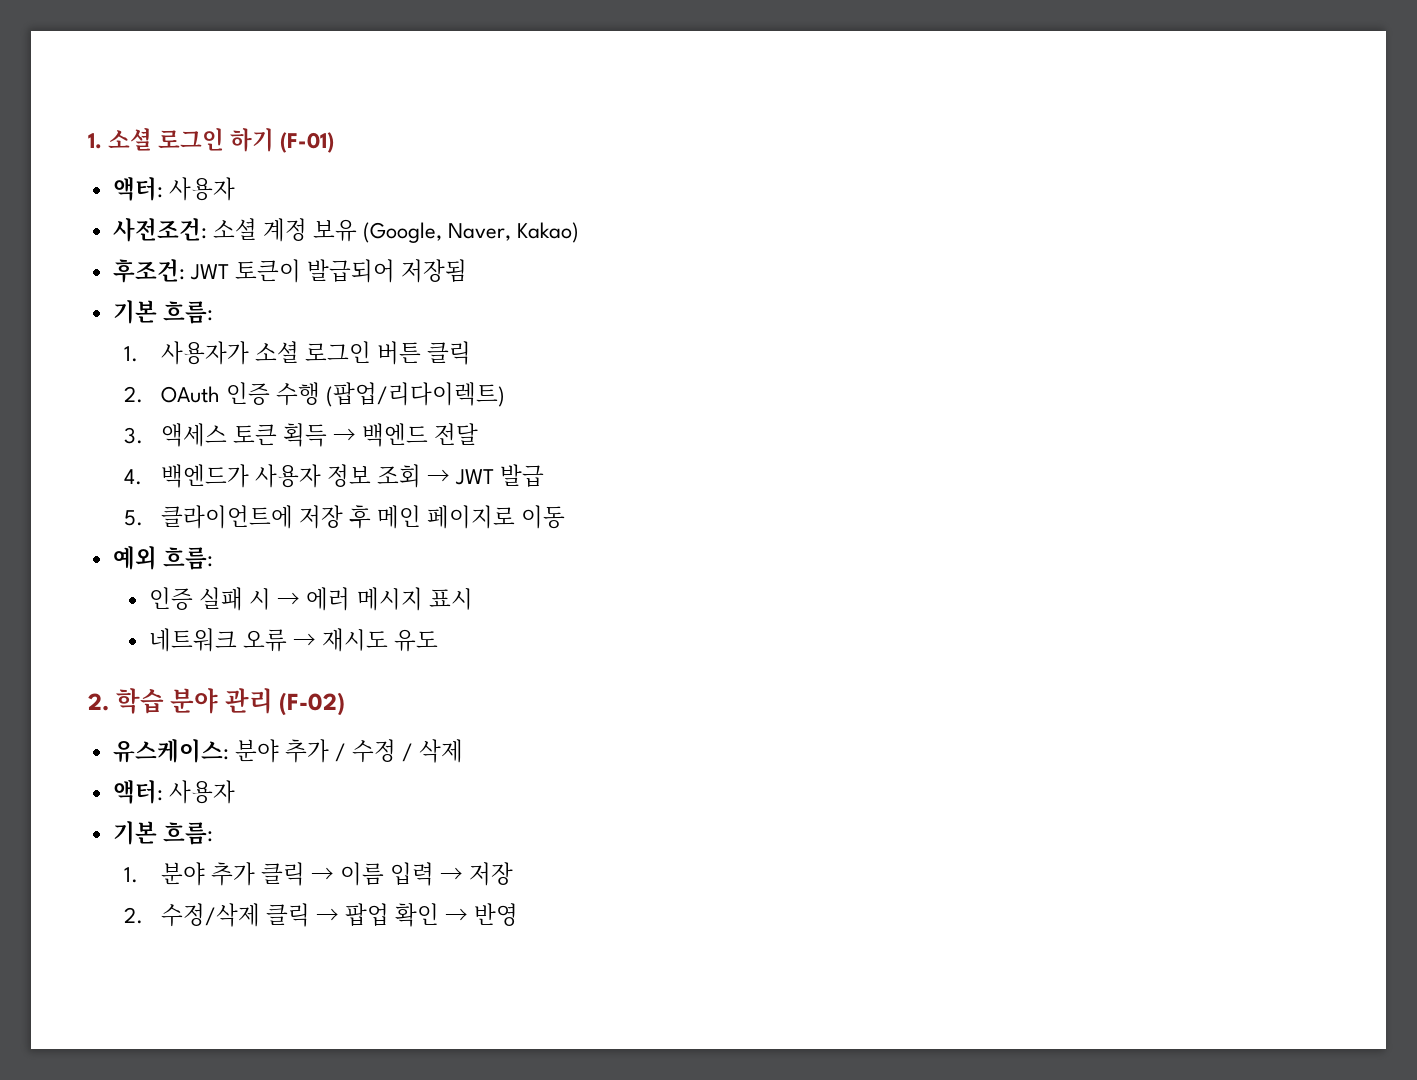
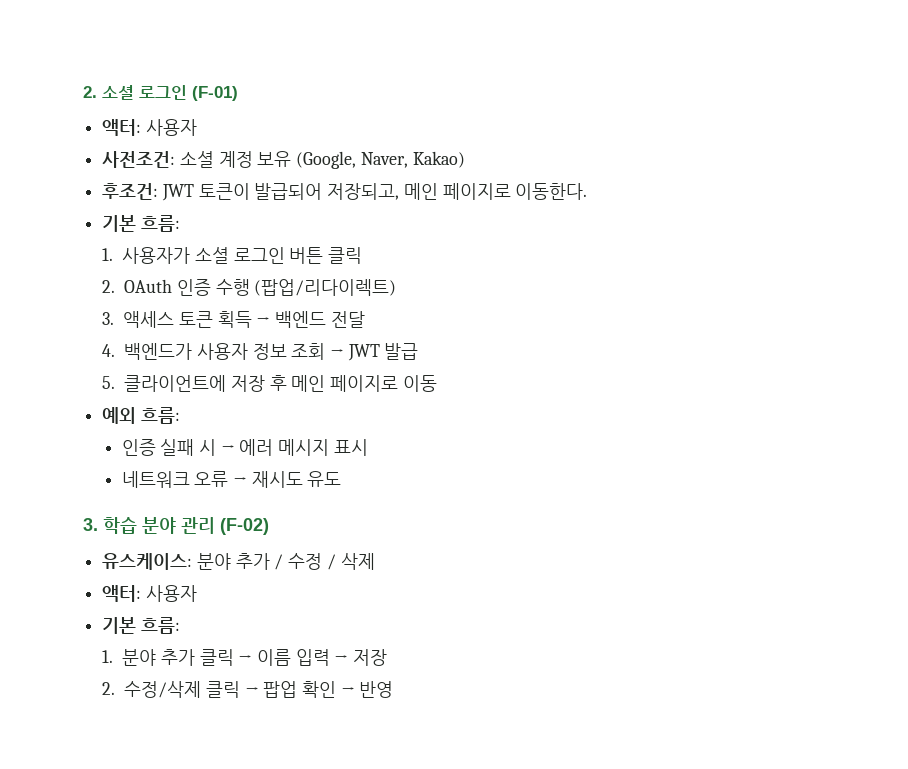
[88,128,275,152] 1. 소셜 로그인 하기 -> [83,85,187,100] 2. 소셜 로그인
[401,259,468,283] 저장됨 -> [327,183,588,200] 저장되고, 메인 페이지로 이동한다.
[88,693,109,711] 2. -> [83,518,98,531] 3.

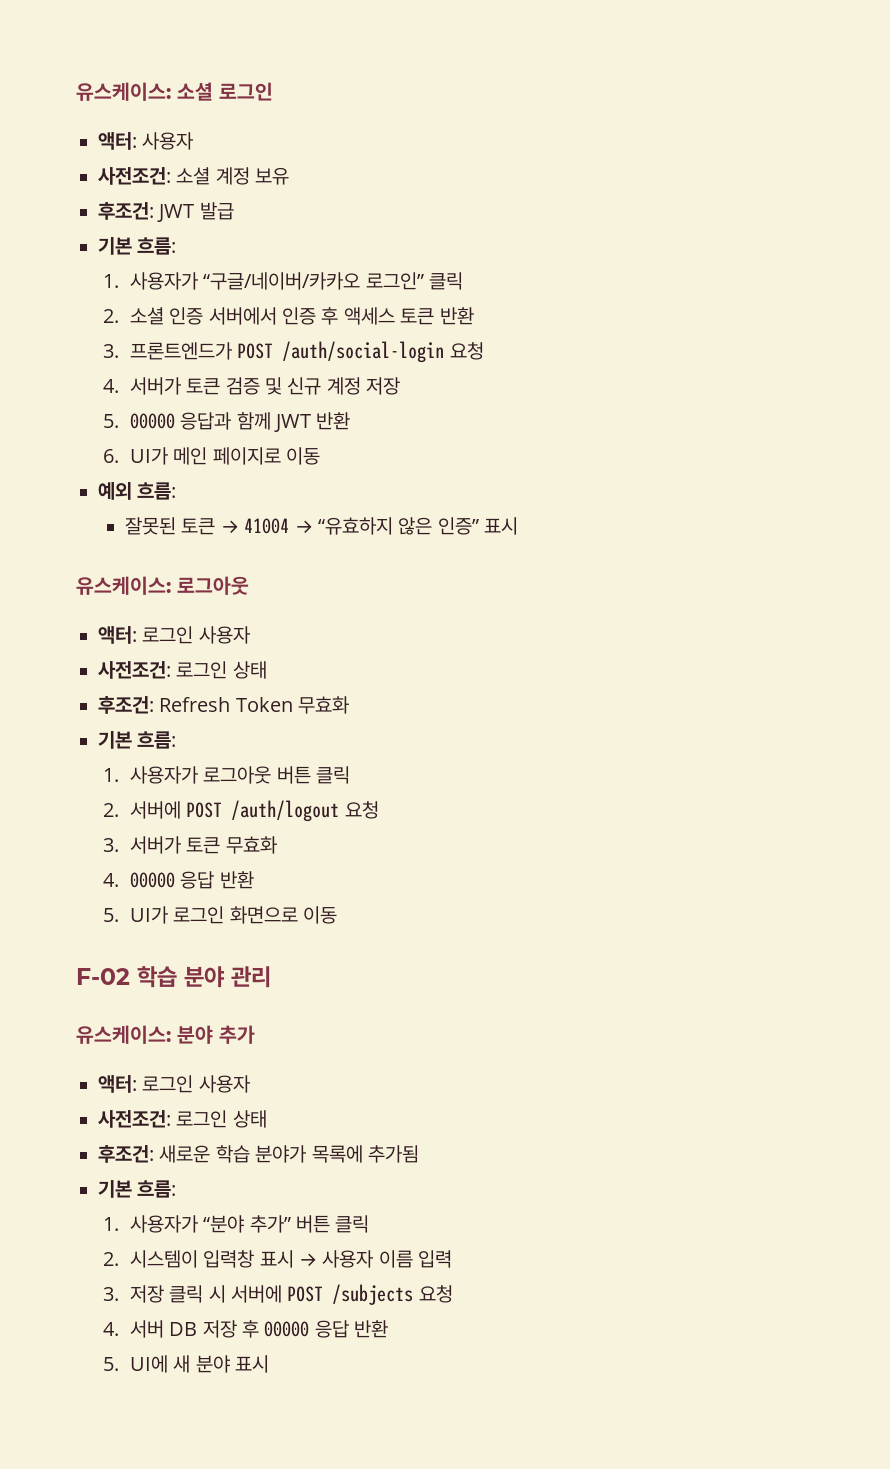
[83,85,238,101] 2. 소셜 로그인 (F-01) -> [76,82,273,101] 유스케이스: 소셜 로그인
[296,151,465,169] (Google, Naver, Kakao) -> (290, 176) none
[198,183,588,200] [102,215,180,232] [102,247,362,264] [102,279,397,296] [102,311,365,328] [102,343,419,361] [102,375,287,392] 토큰이 발급되어 저장되고, 메인 페이지로 이동한다. // 기본 흐름: // 1. 사용자가 소셜 로그인 버튼 클릭 // 2. OAuth 인증 수행 (팝업/리다이렉트) // 3. 액세스 토큰 획득 → 백엔드 전달 // 4. 백엔드가 사용자 정보 조회 → JWT 발급 // 5. 클라이언트에 저장 후 -> [199,202,234,220] [98,237,177,255] [102,272,464,290] [102,307,474,325] [102,341,484,363] [102,377,401,395] [102,412,351,432] [102,447,168,465] 발급 // 기본 흐름: // 1. 사용자가 “구글/네이버/카카오 로그인” 클릭 // 2. 소셜 인증 서버에서 인증 후 액세스 토큰 반환 // 3. 프론트엔드가 POST /auth/social-login 요청 // 4. 서버가 토큰 검증 및 신규 계정 저장 // 5. 00000 응답과 함께 JWT 반환 // 6. UI가
[121,439,368,456] [121,471,342,488] [83,517,269,535] [102,553,375,570] [102,585,197,602] [102,617,180,634] [102,649,388,666] [102,681,394,698] 인증 실패 시 → 에러 메시지 표시 // 네트워크 오류 → 재시도 유도 // 3. 학습 분야 관리 (F-02) // 유스케이스: 분야 추가 / 수정 / 삭제 // 액터: 사용자 // 기본 흐름: // 1. 분야 추가 클릭 → 이름 입력 → 저장 // 2. 수정/삭제 클릭 → 팝업 확인 → 반영 -> [124,517,519,535] [76,576,249,595] [98,626,251,644] [98,661,267,679] [98,696,350,714] [98,731,177,749] [102,766,351,784] [102,800,379,822] [102,836,277,854] [102,871,254,889] [102,906,338,924] [76,966,271,988] [76,1025,255,1044] [98,1075,251,1093] [98,1110,267,1128] [98,1145,419,1163] [98,1180,177,1198] [102,1215,370,1233] [102,1250,453,1268] [102,1284,453,1305] [102,1320,389,1338] [102,1355,270,1373] 잘못된 토큰 → 41004 → “유효하지 않은 인증” 표시 // 유스케이스: 로그아웃 // 액터: 로그인 사용자 // 사전조건: 로그인 상태 // 후조건: Refresh Token 무효화 // 기본 흐름: // 1. 사용자가 로그아웃 버튼 클릭 // 2. 서버에 POST /auth/logout 요청 // 3. 서버가 토큰 무효화 // 4. 00000 응답 반환 // 5. UI가 로그인 화면으로 이동 // F-02 학습 분야 관리 // 유스케이스: 분야 추가 // 액터: 로그인 사용자 // 사전조건: 로그인 상태 // 후조건: 새로운 학습 분야가 목록에 추가됨 // 기본 흐름: // 1. 사용자가 “분야 추가” 버튼 클릭 // 2. 시스템이 입력창 표시 → 사용자 이름 입력 // 3. 저장 클릭 시 서버에 POST /subjects 요청 // 4. 서버 DB 저장 후 00000 응답 반환 // 5. UI에 새 분야 표시

